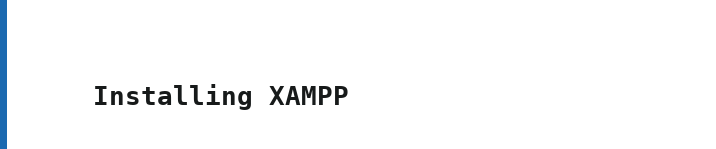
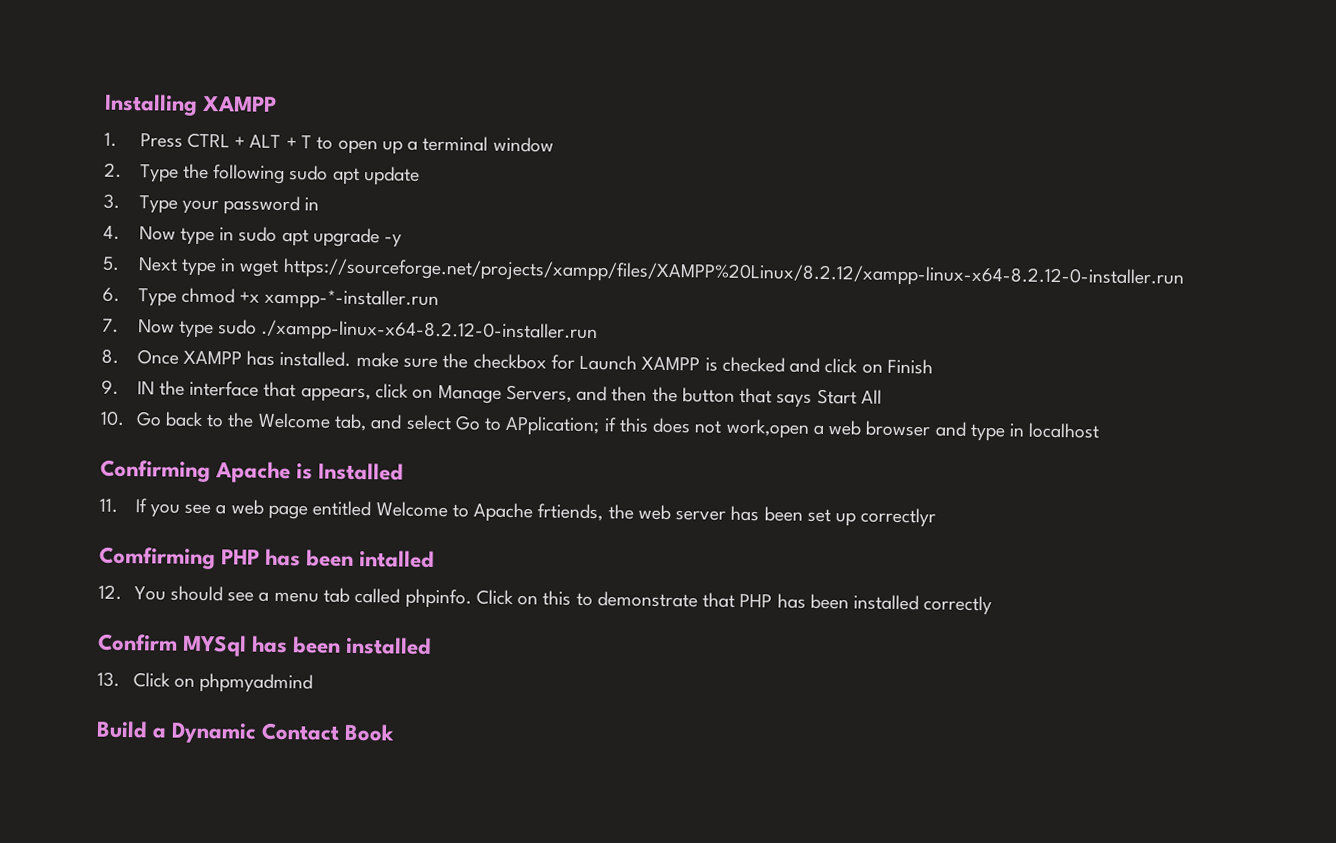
(349, 95) none -> [104,132,554,155] [104,162,420,186] [103,193,320,216] [103,225,403,248] [102,256,1185,289] [102,287,440,311] [102,318,599,344] [101,348,933,375] [101,379,882,408] [100,410,1101,442] [100,459,405,484] [99,498,937,528] [99,546,436,570] [98,584,993,616] [97,633,433,657] [97,671,314,694] [96,720,396,744] // 1. Press CTRL + ALT + T to open up a terminal window // 2. Type the following sudo apt update // 3. Type your password in // 4. Now type in sudo apt upgrade -y // 5. Next type in wget https://sourceforge.net/projects/xampp/files/XAMPP%20Linux/8.2.12/xampp-linux-x64-8.2.12-0-installer.run // 6. Type chmod +x xampp-*-installer.run // 7. Now type sudo ./xampp-linux-x64-8.2.12-0-installer.run // 8. Once XAMPP has installed. make sure the checkbox for Launch XAMPP is checked and click on Finish // 9. IN the interface that appears, click on Manage Servers, and then the button that says Start All // 10. Go back to the Welcome tab, and select Go to APplication; if this does not work,open a web browser and type in localhost // Confirming Apache is Installed // 11. If you see a web page entitled Welcome to Apache frtiends, the web server has been set up correctlyr // Comfirming PHP has been intalled // 12. You should see a menu tab called phpinfo. Click on this to demonstrate that PHP has been installed correctly // Confirm MYSql has been installed // 13. Click on phpmyadmind // Build a Dynamic Contact Book

